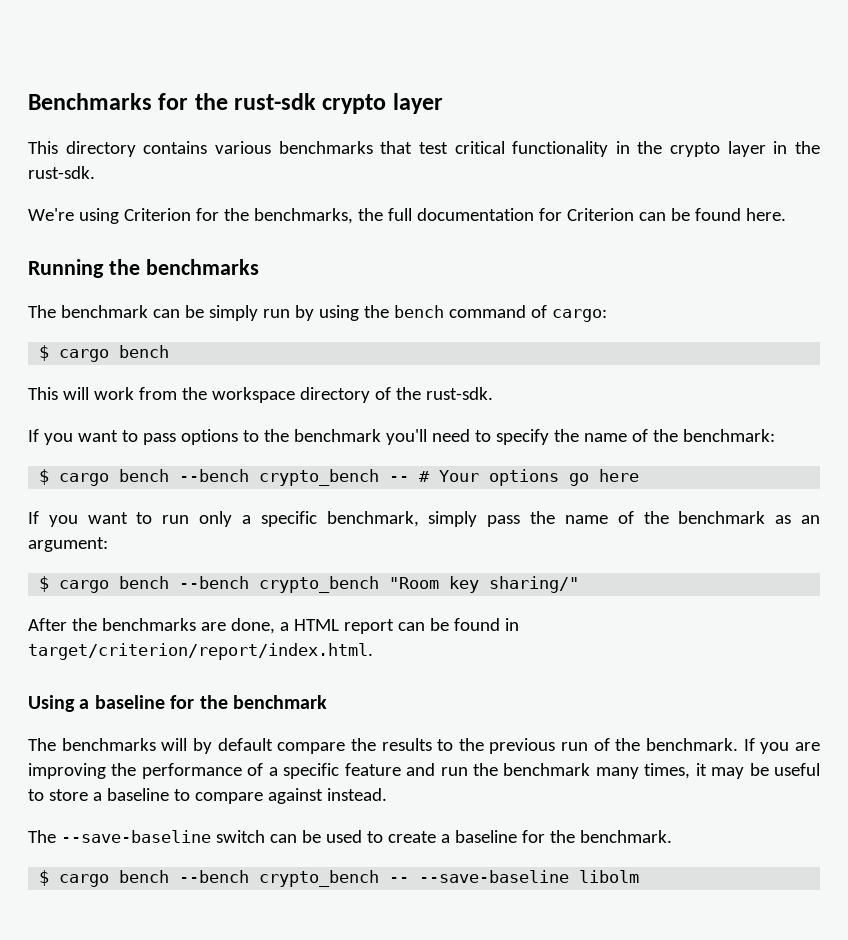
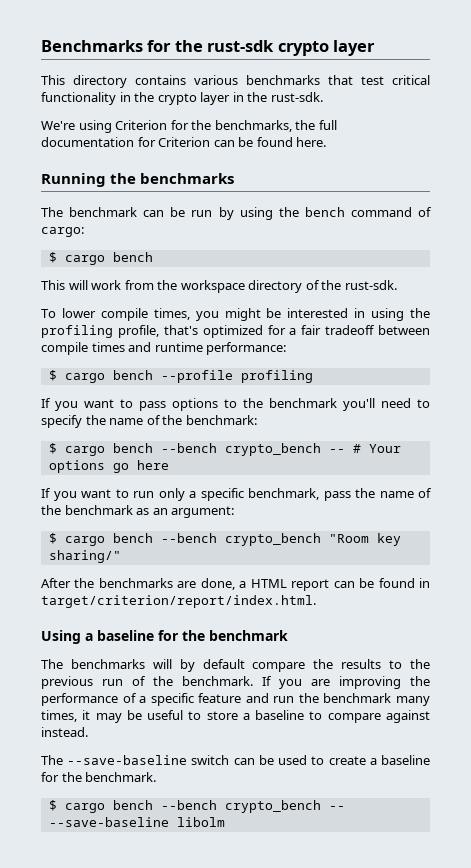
[208,305,258,321] simply -> (186, 212) none
(493, 393) none -> [41,308,430,321] [41,325,430,338] [41,342,287,355] [48,370,313,383] // To lower compile times, you might be interested in using the profiling profile, that's optimized for a fair tradeoff between compile times and runtime performance: // $ cargo bench --profile profiling
[428,511,478,527] simply -> (319, 494) none

